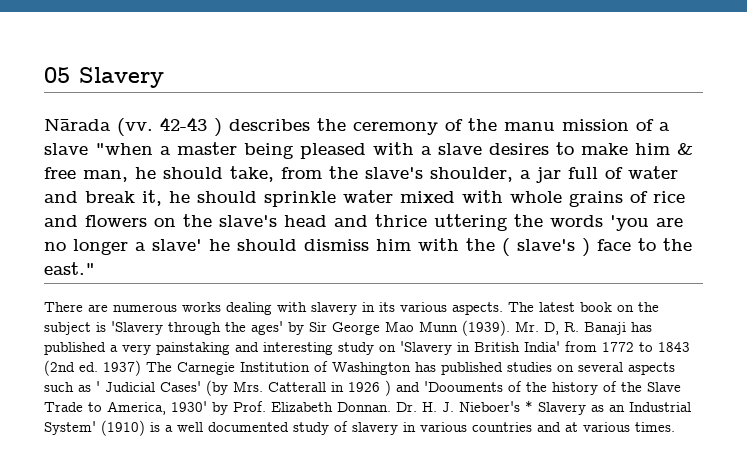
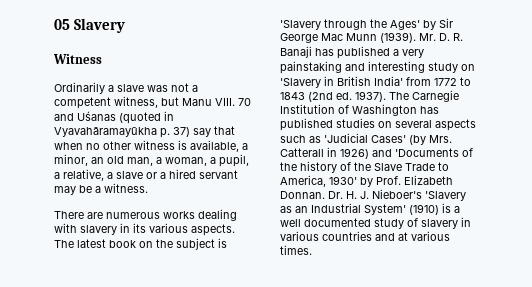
[44,117,670,137] [44,142,693,159] [44,166,678,183] [44,190,685,207] [44,214,683,231] [44,238,692,257] [44,262,95,275] Nārada (vv. 42-43 ) describes the ceremony of the manu mission of a slave "when a master being pleased with a slave desires to make him & free man, he should take, from the slave's shoulder, a jar full of water and break it, he should sprinkle water mixed with whole grains of rice and flowers on the slave's head and thrice uttering the words 'you are no longer a slave' he should dismiss him with the ( slave's ) face to the east." -> [53,54,102,64] [54,82,198,94] [54,96,251,109] [54,111,174,124] [54,126,235,138] [54,140,248,152] [54,154,249,167] [54,169,238,181] [54,183,148,195] Witness // Ordinarily a slave was not a competent witness, but Manu VIII. 70 and Uśanas (quoted in Vyavahāramayūkha p. 37) say that when no other witness is available, a minor, an old man, a woman, a pupil, a relative, a slave or a hired servant may be a witness.
[251,321,283,335] ages' -> [390,20,420,30] Ages'
[385,321,414,332] Mao -> [321,33,343,41] Mac
[544,322,559,335] D, -> [439,33,450,41] D.
[103,360,141,376] 1937) -> [355,91,386,102] 1937).
[96,381,155,392] ' Judicial -> [324,133,368,143] 'Judicial
[348,380,503,396] 1926 ) and 'Doouments -> [340,148,459,159] 1926) and 'Documents
[525,400,586,415] * Slavery -> [425,191,466,201] 'Slavery

